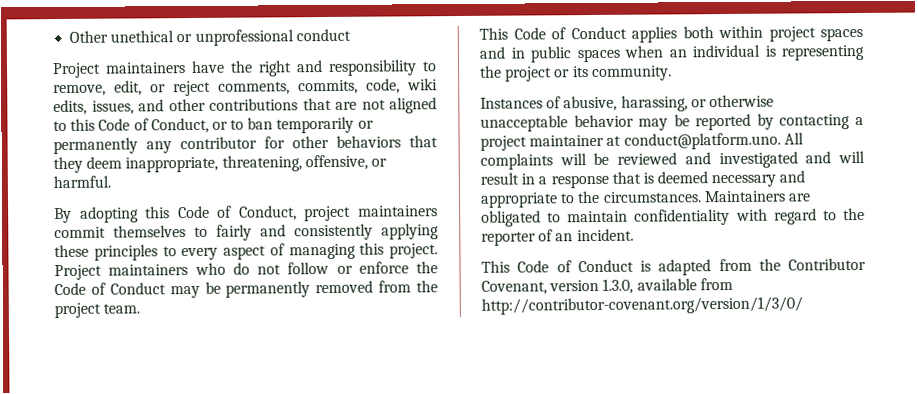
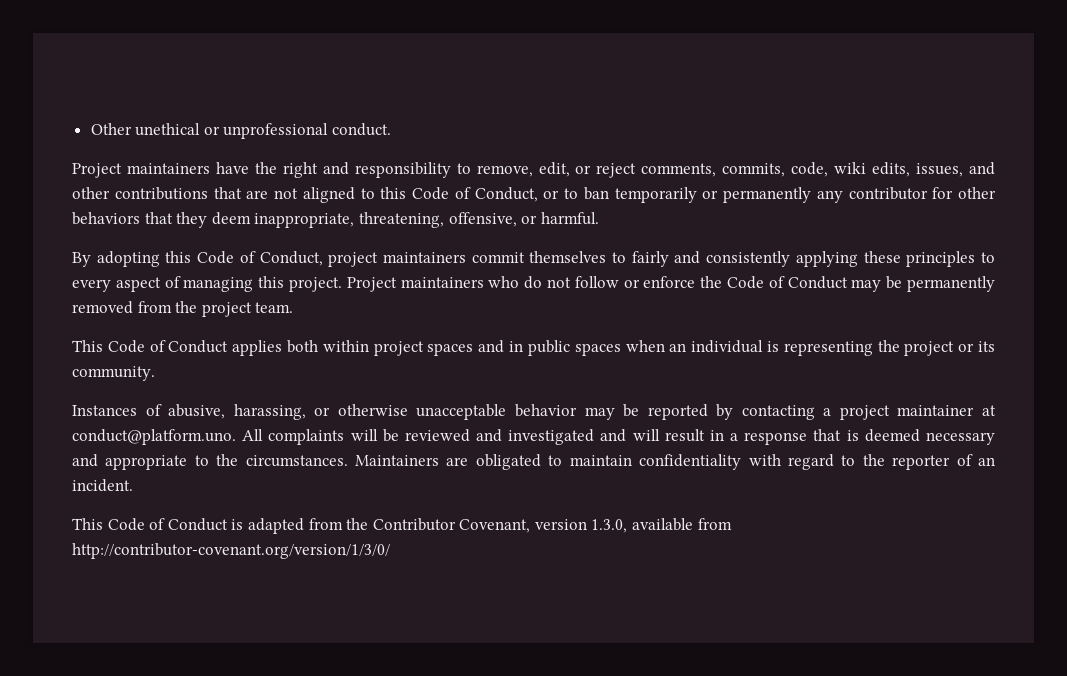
[295,28,351,42] conduct -> [332,123,392,136] conduct.

